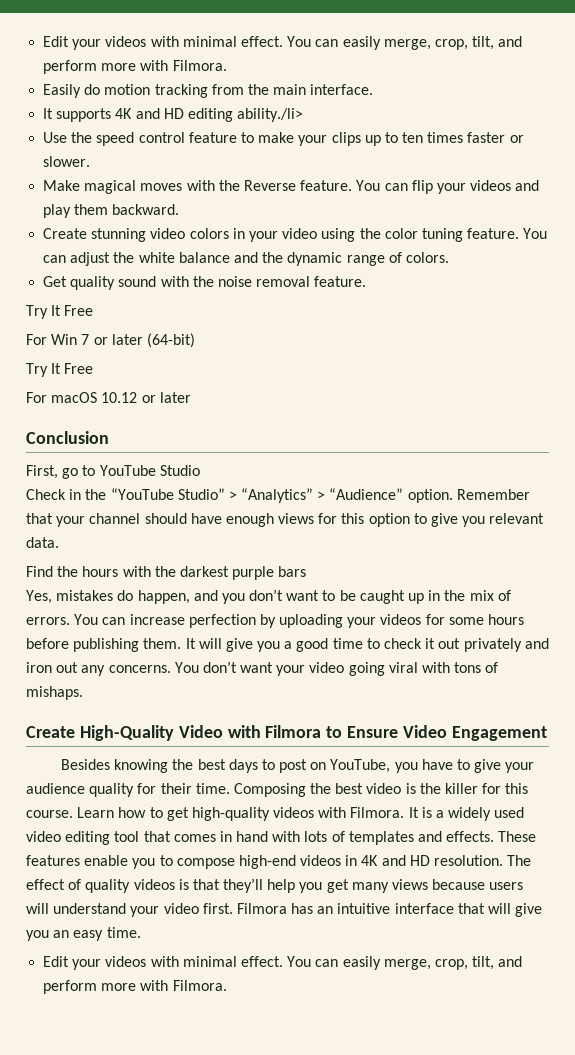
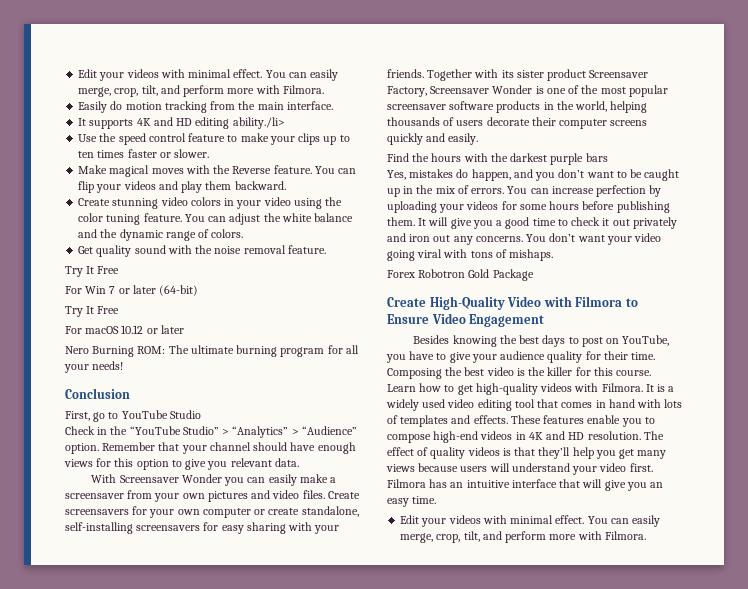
(191, 397) none -> [65,345,359,357] [64,361,124,373] // Nero Burning ROM: The ultimate burning program for all your needs!
(59, 542) none -> [91,474,337,486] [65,490,360,502] [65,506,359,518] [65,522,340,534] [387,69,649,81] [387,85,668,97] [387,101,648,113] [387,117,648,129] [387,133,479,145] // With Screensaver Wonder you can easily make a screensaver from your own pictures and video files. Create screensavers for your own computer or create standalone, self-installing screensavers for easy sharing with your friends. Together with its sister product Screensaver Factory, Screensaver Wonder is one of the most popular screensaver software products in the world, helping thousands of users decorate their computer screens quickly and easily.
(83, 693) none -> [387,269,534,281] // Forex Robotron Gold Package

